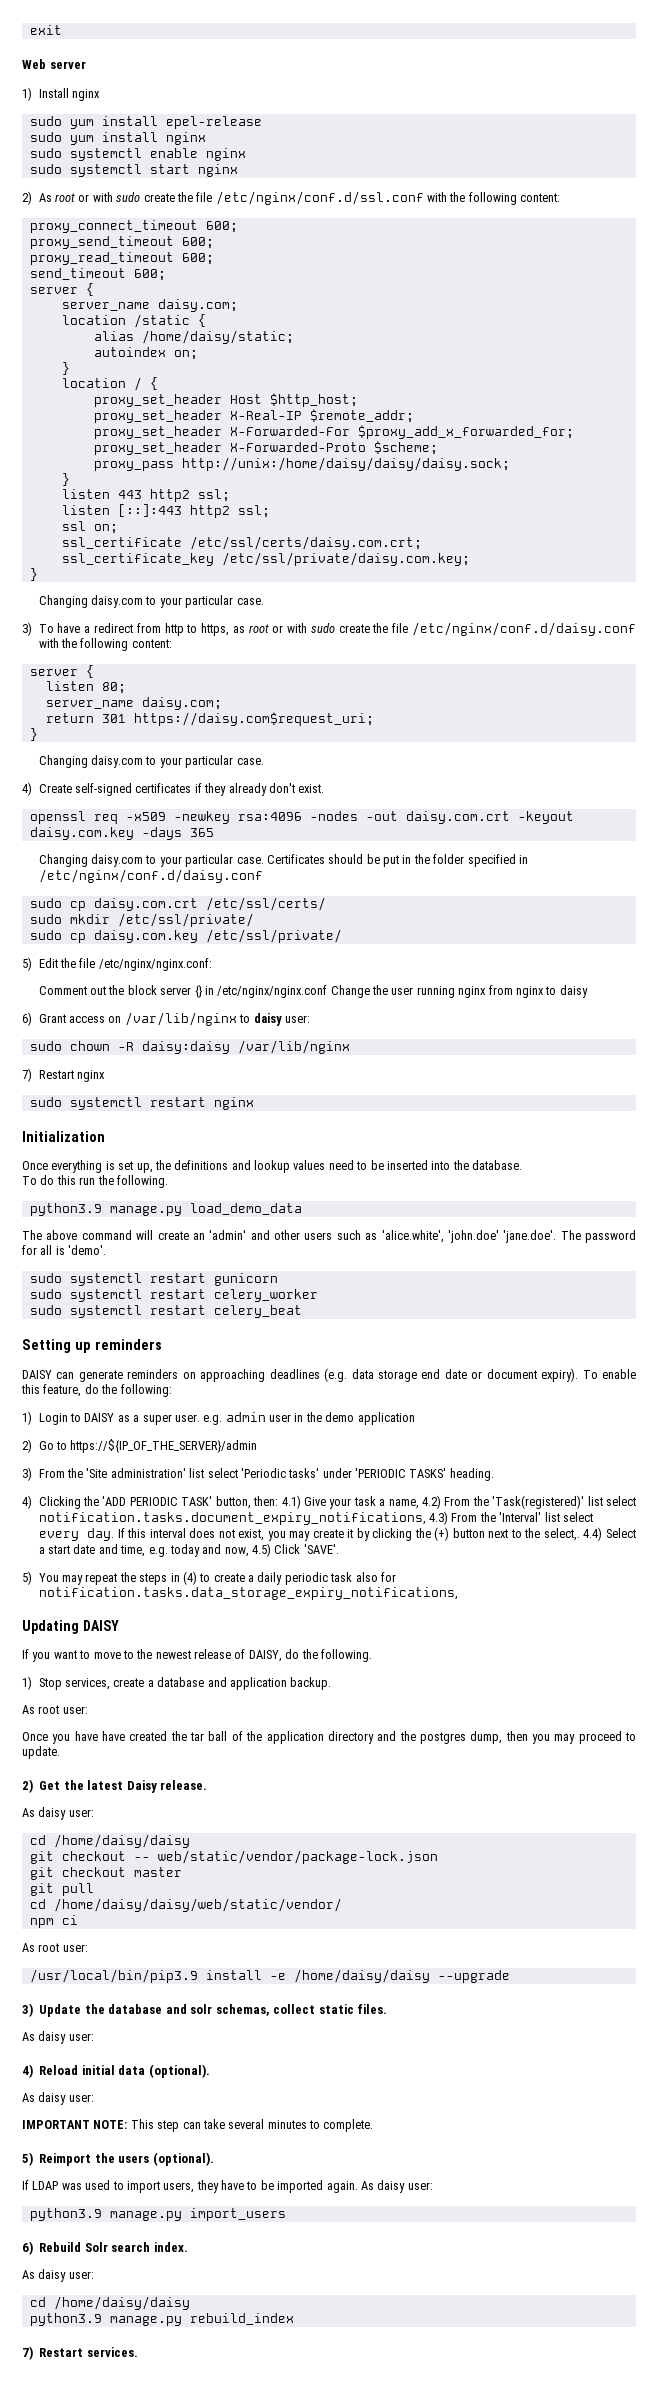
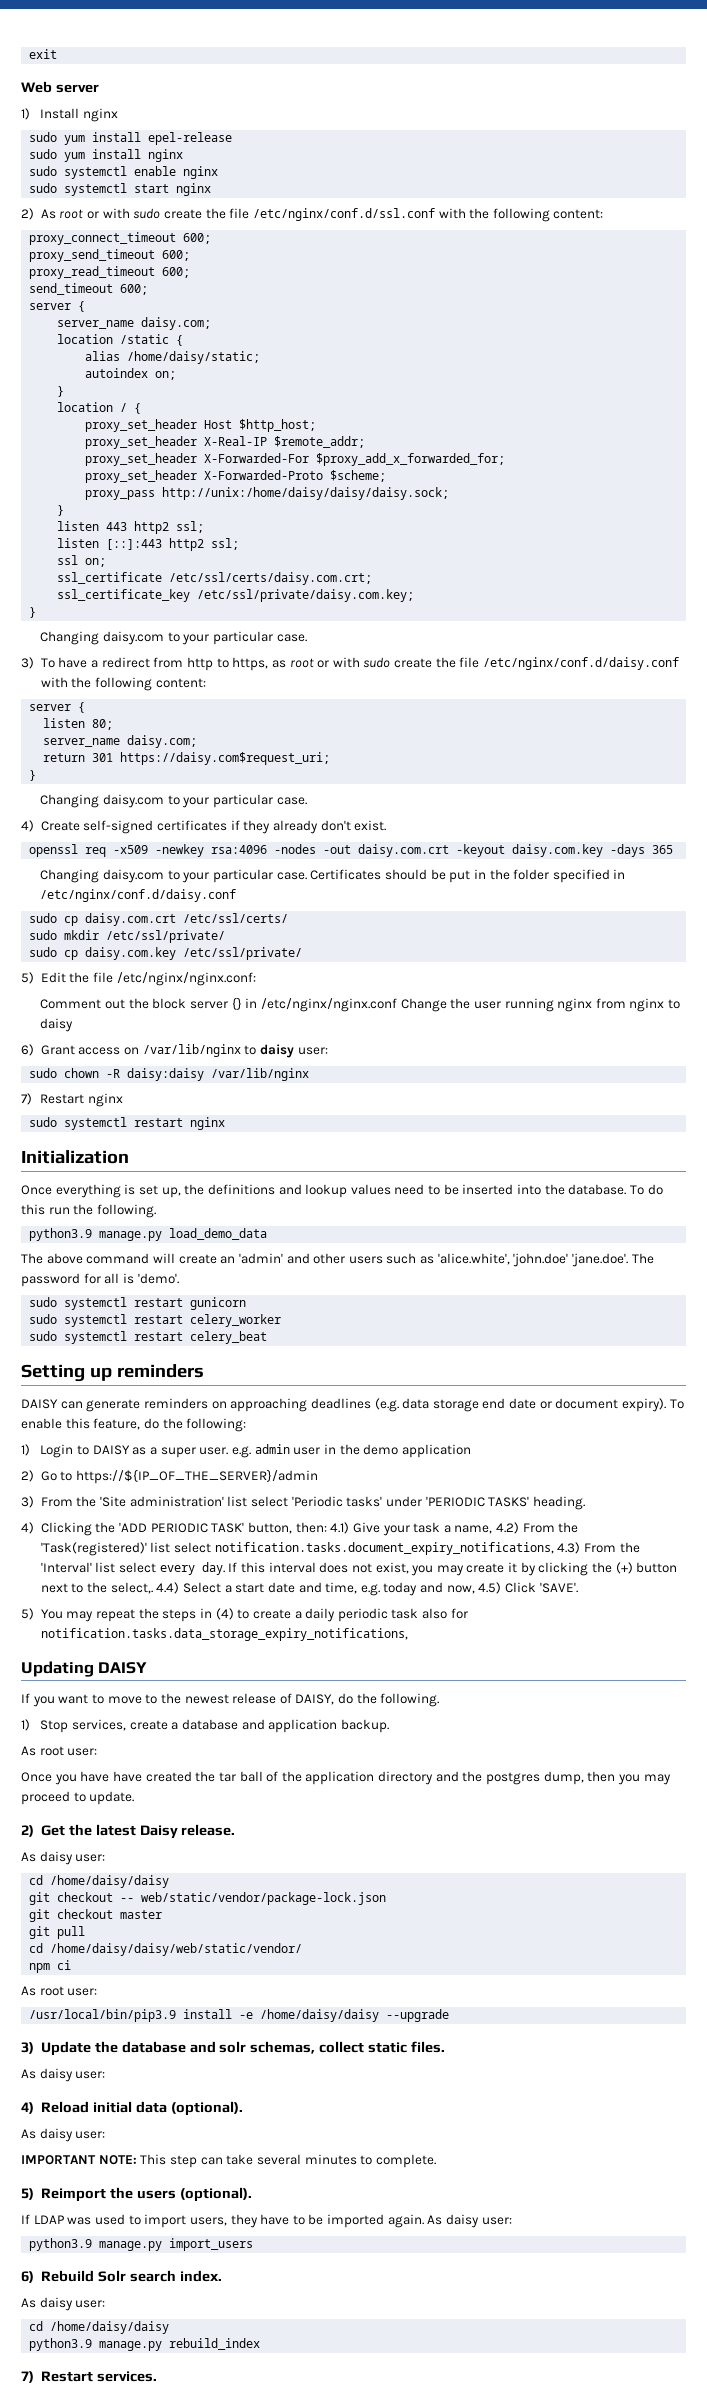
(522, 1165) // -> (627, 1189) none

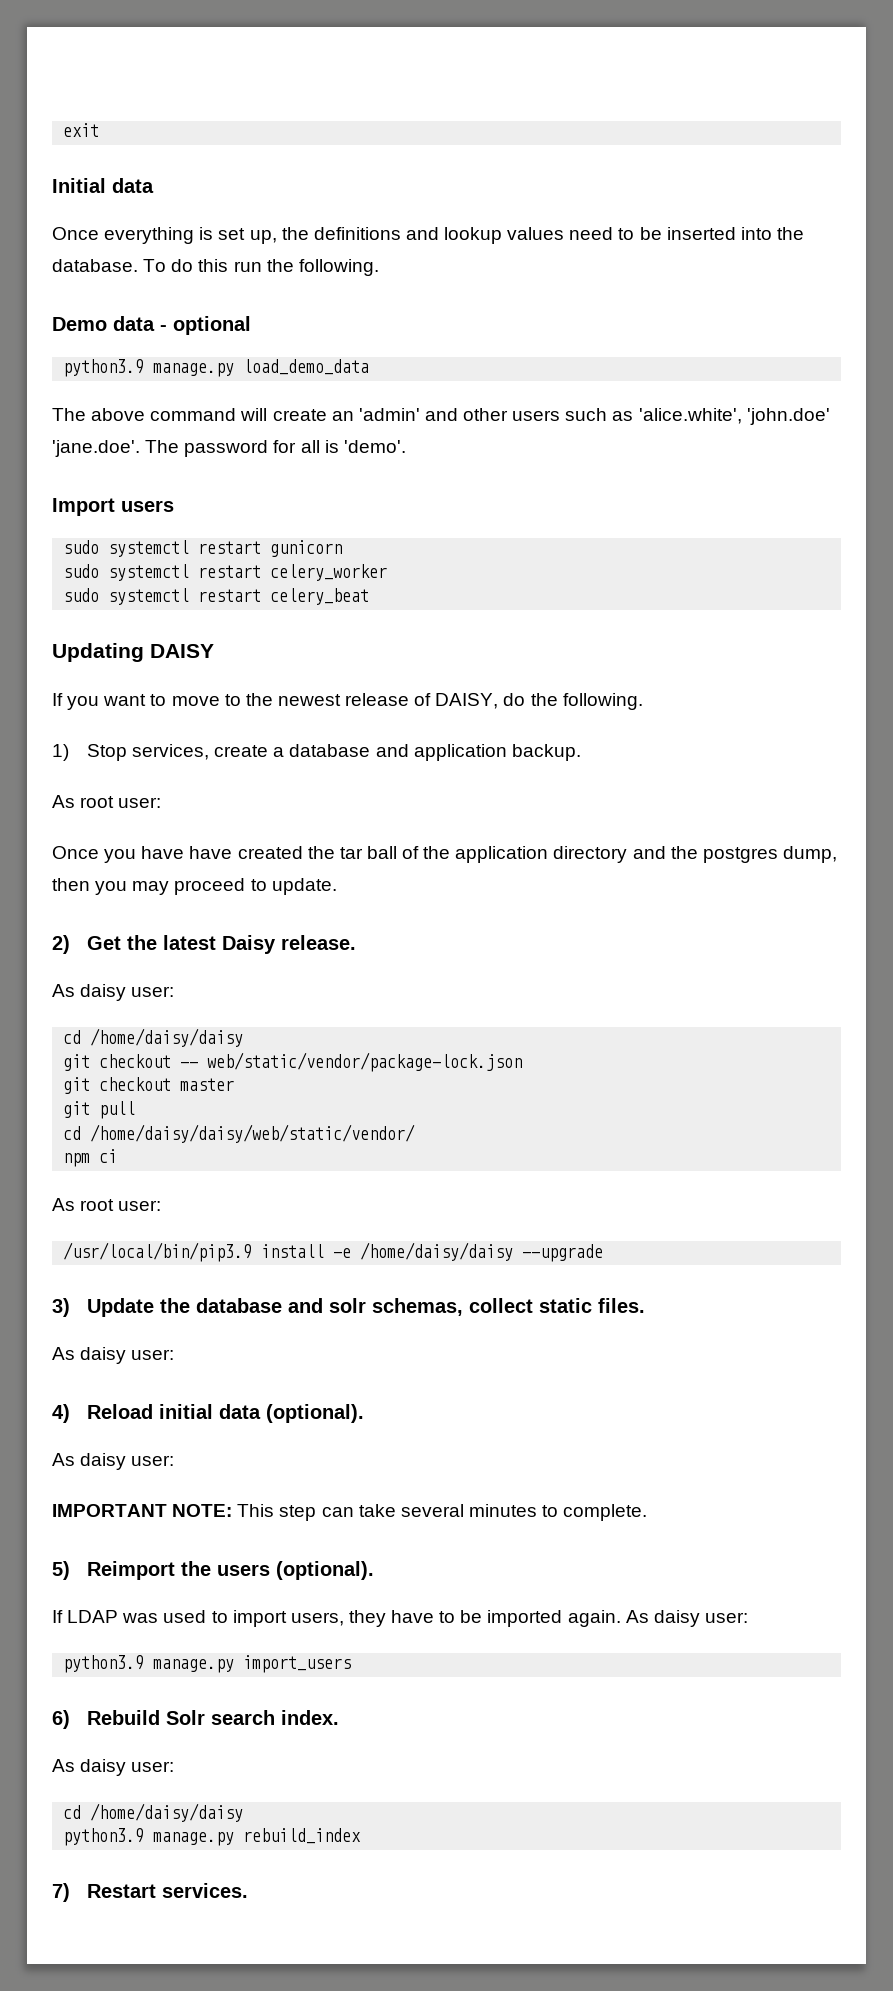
[21,81,99,93] [21,108,119,122] [29,132,233,145] [29,149,184,162] [29,166,219,179] [29,183,212,196] [21,208,604,222] [29,232,212,245] [29,249,191,262] [29,266,191,279] [29,283,149,295] [29,301,86,312] [57,317,212,330] [57,334,184,346] [85,351,261,364] [85,368,177,380] [57,386,65,397] [57,402,142,414] [85,419,317,432] [85,436,366,449] [85,453,506,466] [85,470,387,483] [85,487,450,500] [57,505,65,516] [57,521,205,534] [57,538,240,551] [57,555,107,567] [57,572,373,585] [57,589,415,602] [29,607,37,618] [40,631,307,645] [21,657,680,671] [40,677,206,691] [29,702,86,713] [43,718,114,730] [43,735,198,748] [43,752,331,765] [29,770,37,781] [40,794,307,808] [21,820,387,834] [29,844,674,857] [40,869,626,883] [40,889,237,902] [29,913,289,926] [29,930,226,943] [29,947,303,960] [21,972,256,986] [40,997,681,1012] [40,1018,74,1032] [21,1044,328,1058] [29,1068,310,1081] [21,1093,124,1107] [29,1117,226,1130] [21,1150,129,1164] Web server // 1) Install nginx // sudo yum install epel-release // sudo yum install nginx // sudo systemctl enable nginx // sudo systemctl start nginx // 2) As root or with sudo create the file /etc/nginx/conf.d/ssl.conf with the following content: // proxy_connect_timeout 600; // proxy_send_timeout 600; // proxy_read_timeout 600; // send_timeout 600; // server { // server_name daisy.com; // location /static { // alias /home/daisy/static; // autoindex on; // } // location / { // proxy_set_header Host $http_host; // proxy_set_header X-Real-IP $remote_addr; // proxy_set_header X-Forwarded-For $proxy_add_x_forwarded_for; // proxy_set_header X-Forwarded-Proto $scheme; // proxy_pass http://unix:/home/daisy/daisy/daisy.sock; // } // listen 443 http2 ssl; // listen [::]:443 http2 ssl; // ssl on; // ssl_certificate /etc/ssl/certs/daisy.com.crt; // ssl_certificate_key /etc/ssl/private/daisy.com.key; // } // Changing daisy.com to your particular case. // 3) To have a redirect from http to https, as root or with sudo create the file /etc/nginx/conf.d/daisy.conf with the following content: // server { // listen 80; // server_name daisy.com; // return 301 https://daisy.com$request_uri; // } // Changing daisy.com to your particular case. // 4) Create self-signed certificates if they already don't exist. // openssl req -x509 -newkey rsa:4096 -nodes -out daisy.com.crt -keyout daisy.com.key -days 365 // Changing daisy.com to your particular case. Certificates should be put in the folder specified in /etc/nginx/conf.d/daisy.conf // sudo cp daisy.com.crt /etc/ssl/certs/ // sudo mkdir /etc/ssl/private/ // sudo cp daisy.com.key /etc/ssl/private/ // 5) Edit the file /etc/nginx/nginx.conf: // Comment out the block server {} in /etc/nginx/nginx.conf Change the user running nginx from nginx to daisy // 6) Grant access on /var/lib/nginx to daisy user: // sudo chown -R daisy:daisy /var/lib/nginx // 7) Restart nginx // sudo systemctl restart nginx // Initialization -> [52,178,154,193] Initial data
(156, 1211) none -> [52,316,251,335] // Demo data - optional
(179, 1278) none -> [52,498,174,516] // Import users
[21,1364,204,1382] [21,1398,684,1412] [21,1418,247,1432] [21,1444,471,1458] [21,1469,319,1484] [21,1496,585,1510] [21,1522,579,1536] [40,1542,640,1556] [40,1562,678,1576] [40,1582,578,1596] [21,1608,468,1622] [40,1628,408,1641] // Setting up reminders // DAISY can generate reminders on approaching deadlines (e.g. data storage end date or document expiry). To enable this feature, do the following: // 1) Login to DAISY as a super user. e.g. admin user in the demo application // 2) Go to https://${IP_OF_THE_SERVER}/admin // 3) From the 'Site administration' list select 'Periodic tasks' under 'PERIODIC TASKS' heading. // 4) Clicking the 'ADD PERIODIC TASK' button, then: 4.1) Give your task a name, 4.2) From the 'Task(registered)' list select notification.tasks.document_expiry_notifications, 4.3) From the 'Interval' list select every day. If this interval does not exist, you may create it by clicking the (+) button next to the select,. 4.4) Select a start date and time, e.g. today and now, 4.5) Click 'SAVE'. // 5) You may repeat the steps in (4) to create a daily periodic task also for notification.tasks.data_storage_expiry_notifications, -> (370, 596) none

